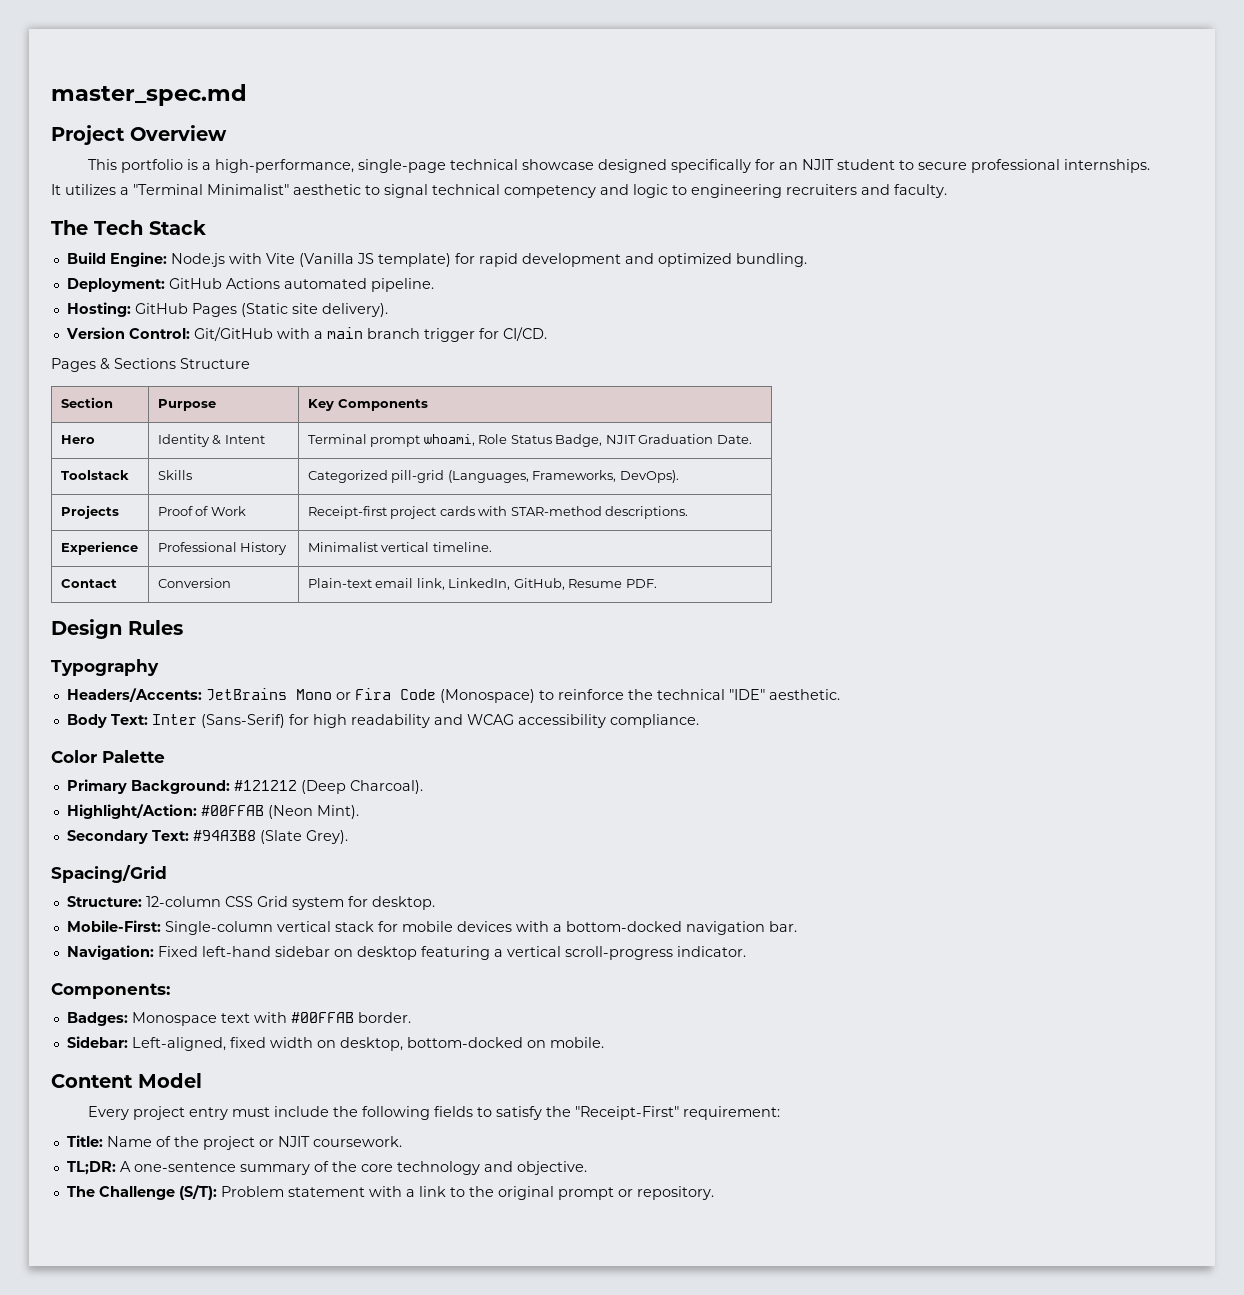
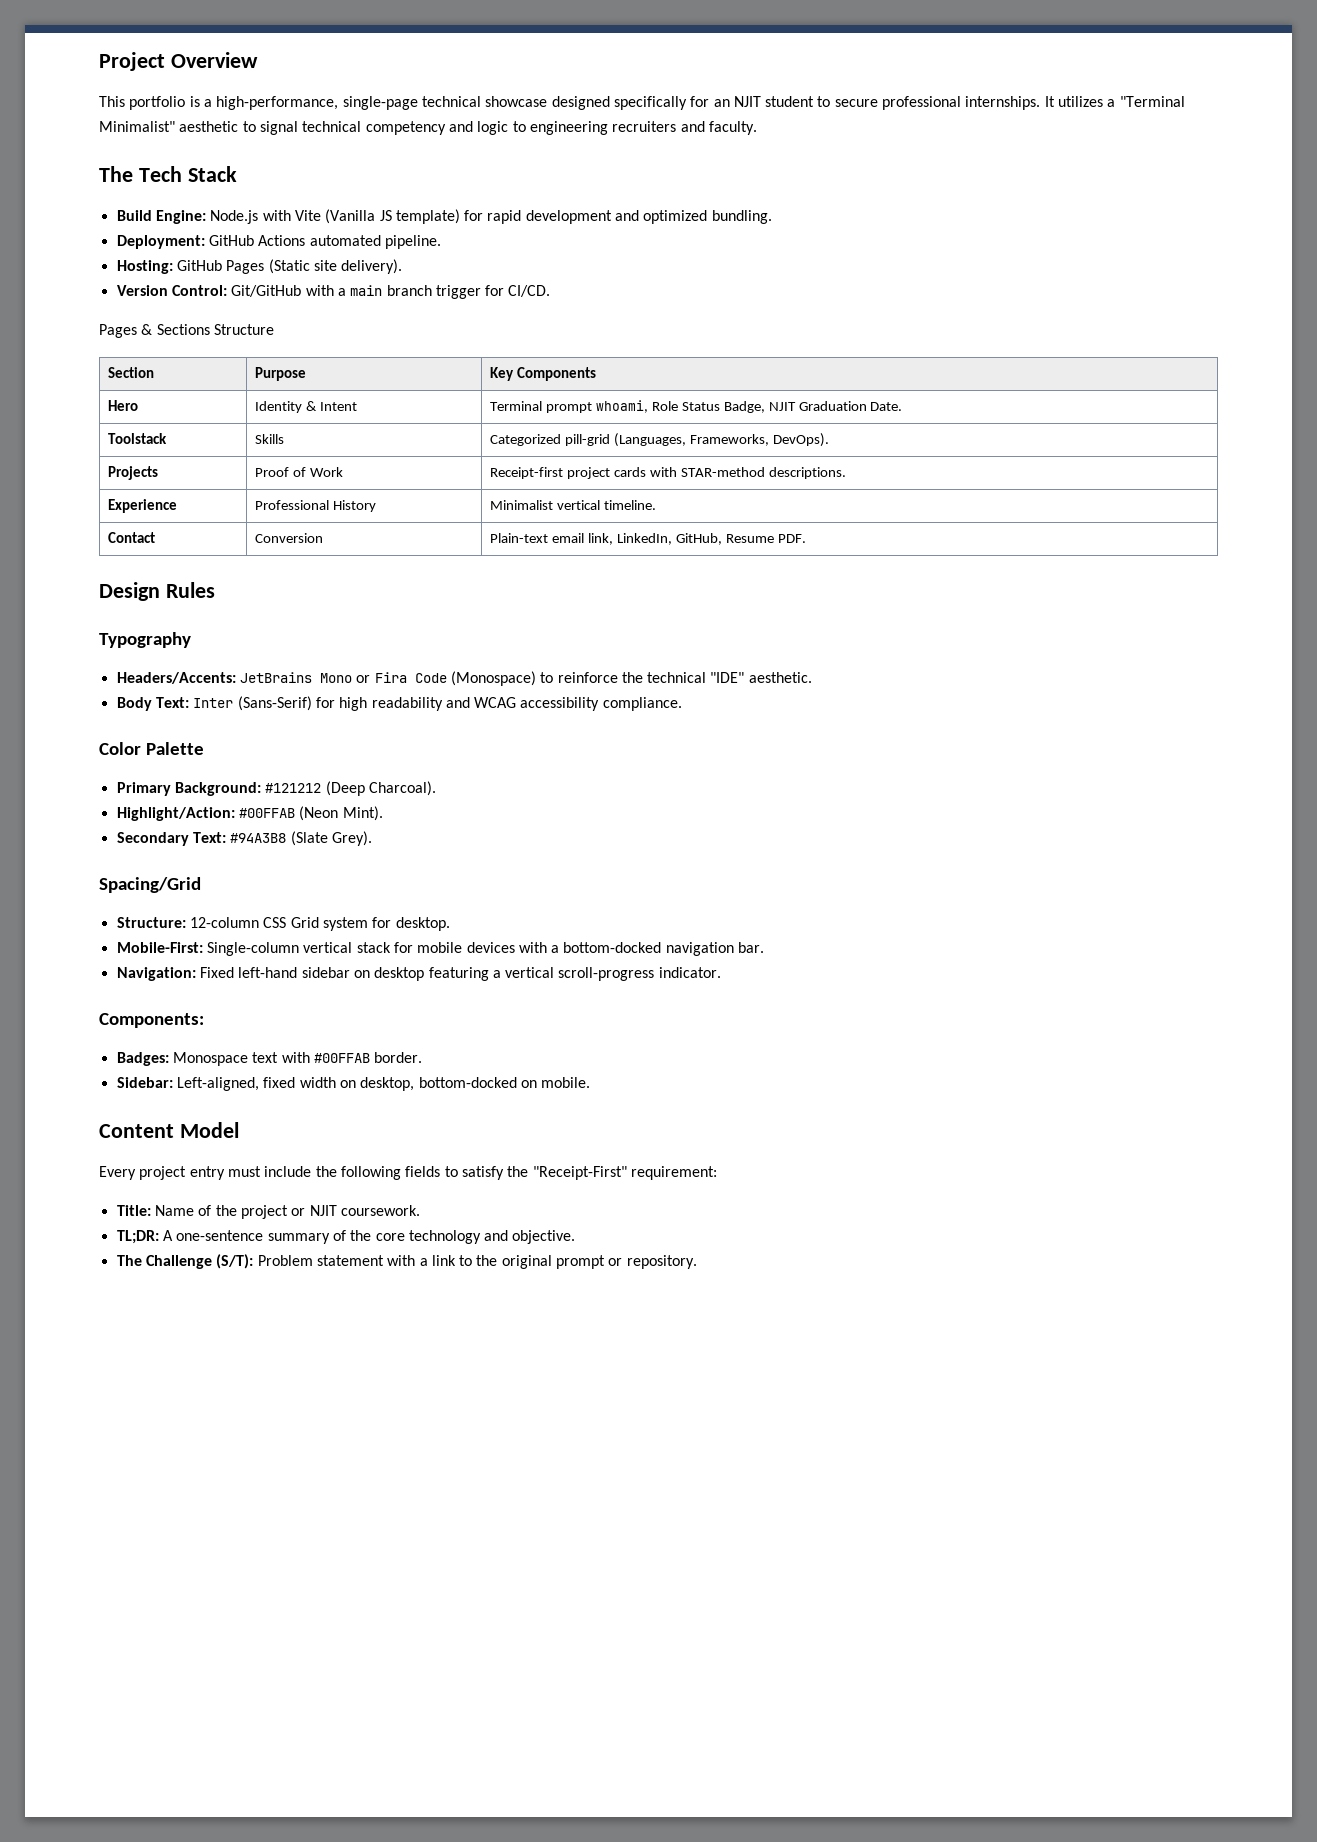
[51,84,247,106] master_spec.md // -> (99, 61) none

